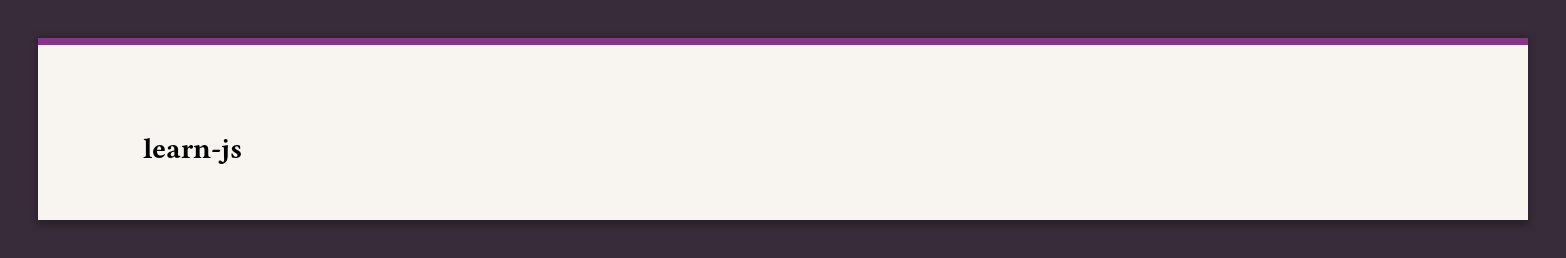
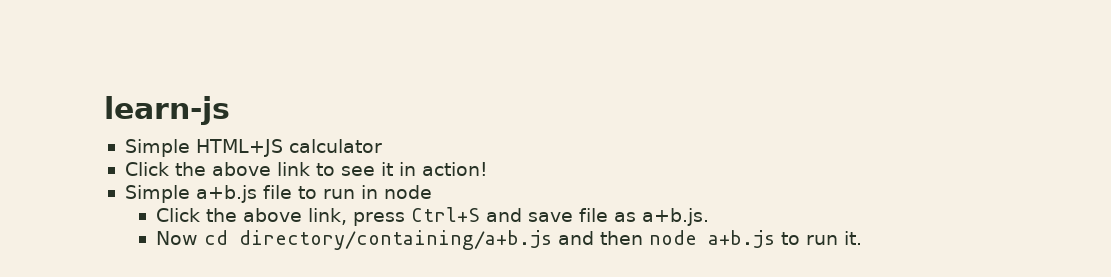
(242, 151) none -> [124,139,382,157] [124,162,488,176] [124,185,432,203] [155,207,709,226] [155,230,862,250] // Simple HTML+JS calculator // Click the above link to see it in action! // Simple a+b.js file to run in node // Click the above link, press Ctrl+S and save file as a+b.js. // Now cd directory/containing/a+b.js and then node a+b.js to run it.

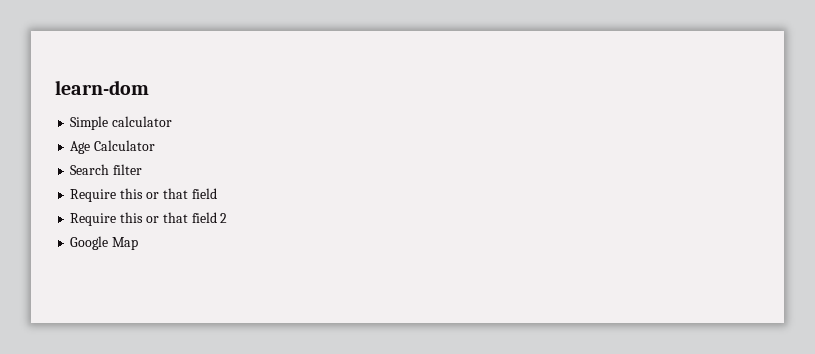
[104,96,230,125] [124,139,283,157] learn-js // Simple HTML+JS -> [55,80,149,95] [70,116,109,130] learn-dom // Simple
[124,162,488,176] [124,185,432,203] [155,207,709,226] [155,230,862,250] Click the above link to see it in action! // Simple a+b.js file to run in node // Click the above link, press Ctrl+S and save file as a+b.js. // Now cd directory/containing/a+b.js and then node a+b.js to run it. -> [70,140,156,154] [70,164,143,175] [70,188,217,202] [70,212,228,226] [70,236,139,250] Age Calculator // Search filter // Require this or that field // Require this or that field 2 // Google Map

